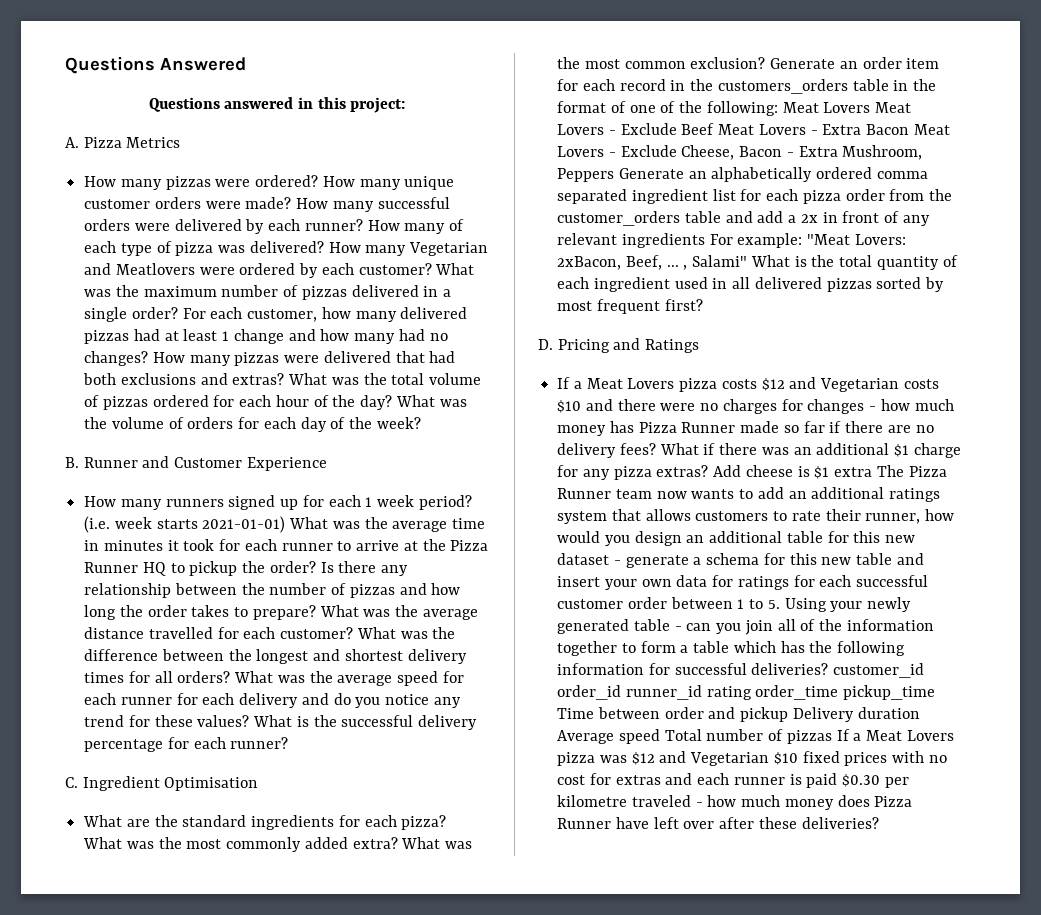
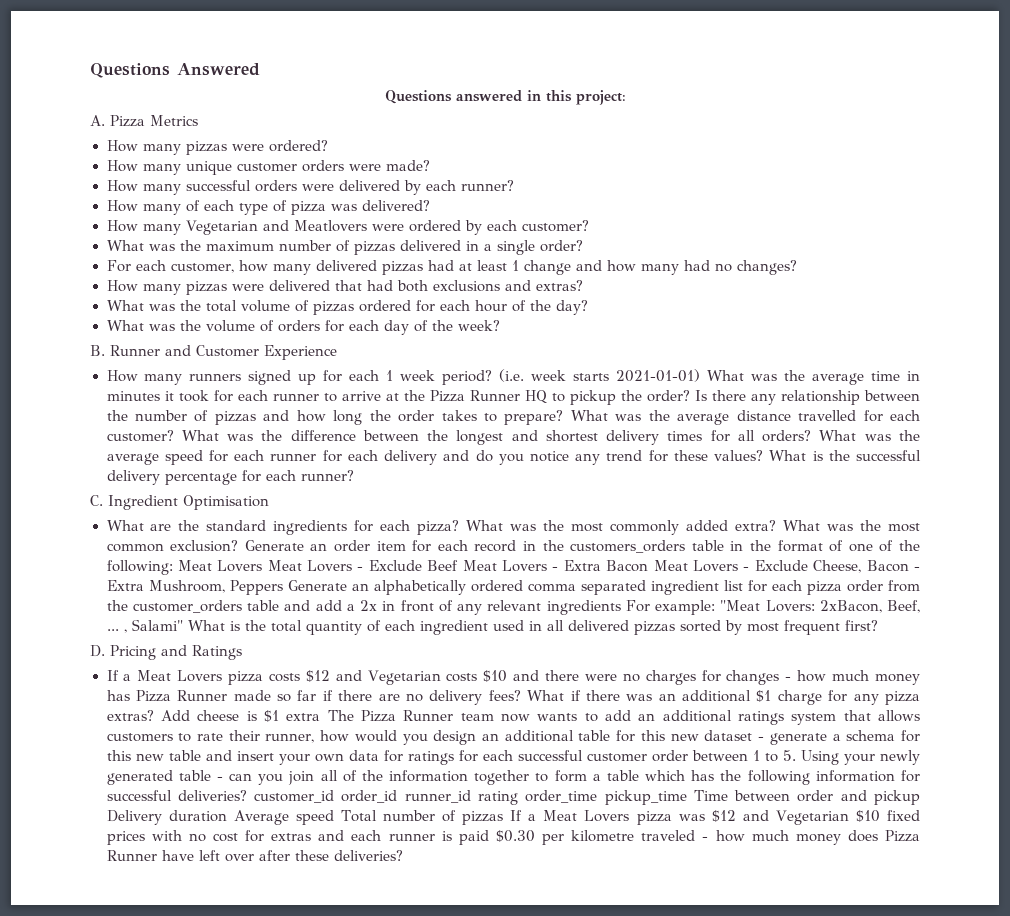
(319, 181) none -> (328, 146) //
(292, 203) none -> (430, 165) //
(363, 225) none -> (514, 185) //
(324, 247) none -> (430, 205) //
(432, 269) none -> (590, 226) //
(178, 313) none -> (583, 246) //
(149, 358) none -> (797, 267) //
(285, 379) none -> (583, 285) //
(393, 402) none -> (588, 307) //

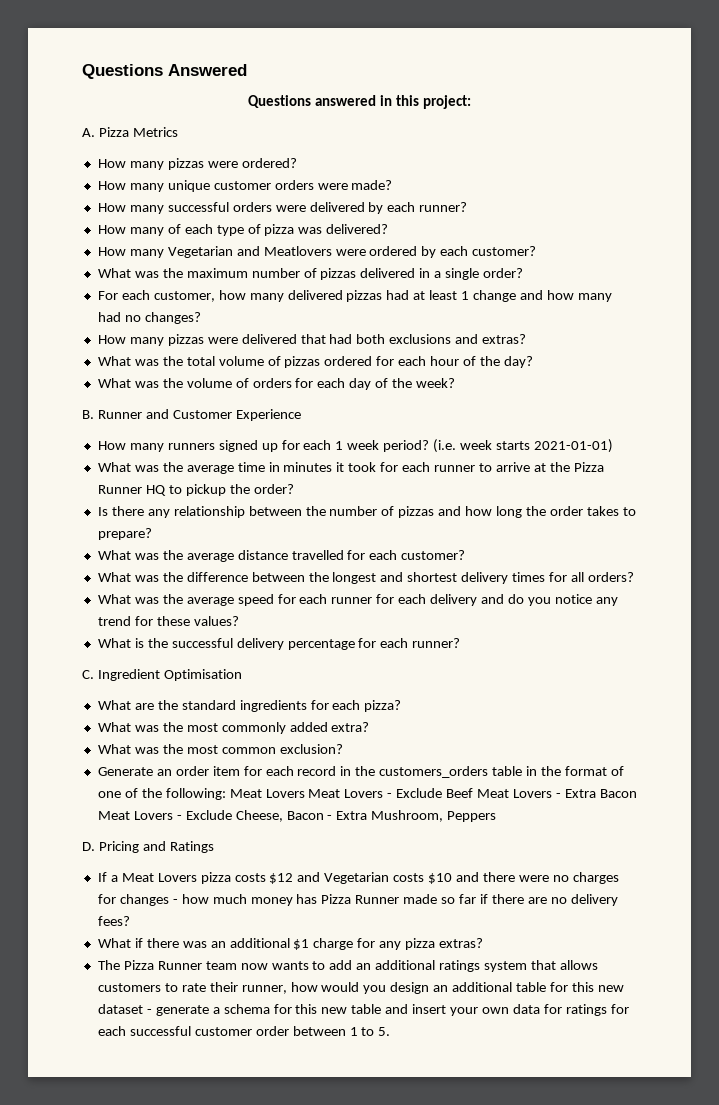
(701, 375) none -> (613, 446) //
(690, 396) none -> (294, 489) //
(564, 417) none -> (152, 534) //
(174, 436) none -> (466, 555) //
(812, 436) none -> (634, 577) //
(764, 455) none -> (239, 621) //
(460, 527) none -> (402, 706) //
(777, 525) none -> (370, 727) //
(239, 546) none -> (343, 749) //
[287,580,920,595] [106,600,920,615] [106,619,878,635] Generate an alphabetically ordered comma separated ingredient list for each pizza order from the customer_orders table and add a 2x in front of any relevant ingredients For example: "Meat Lovers: 2xBacon, Beef, ... , Salami" What is the total quantity of each ingredient used in all delivered pizzas sorted by most frequent first? -> (497, 816) none
(521, 695) none -> (130, 921) //
[160,710,321,722] Add cheese is $1 extra -> (484, 943) //
[800,750,920,765] [106,770,920,785] [106,790,920,805] [106,810,920,825] [106,830,920,845] [106,850,403,862] Using your newly generated table - can you join all of the information together to form a table which has the following information for successful deliveries? customer_id order_id runner_id rating order_time pickup_time Time between order and pickup Delivery duration Average speed Total number of pizzas If a Meat Lovers pizza was $12 and Vegetarian $10 fixed prices with no cost for extras and each runner is paid $0.30 per kilometre traveled - how much money does Pizza Runner have left over after these deliveries? -> (391, 1031) none

